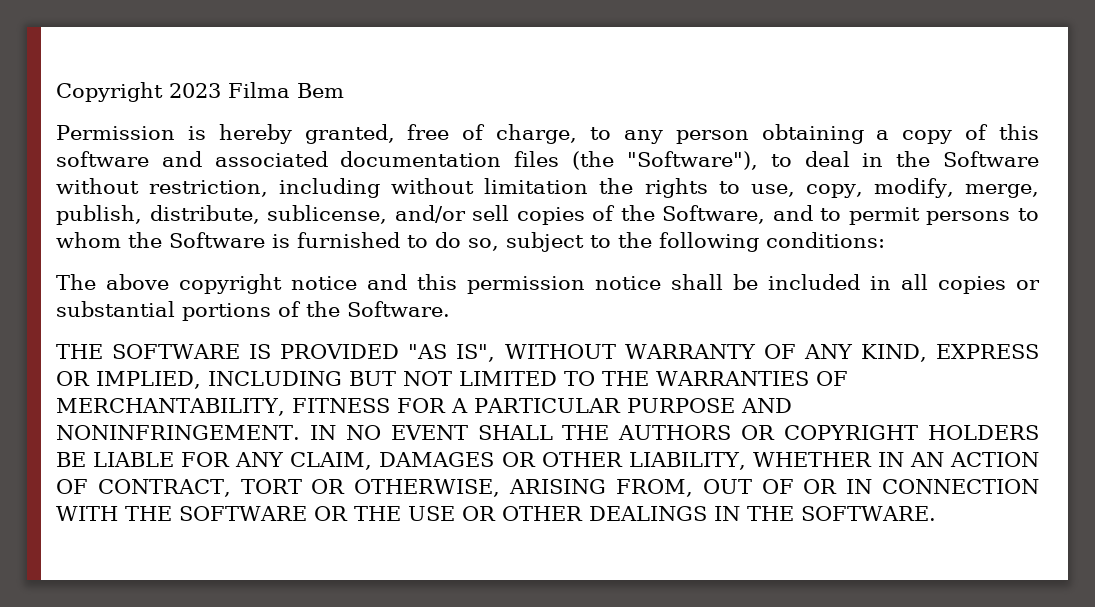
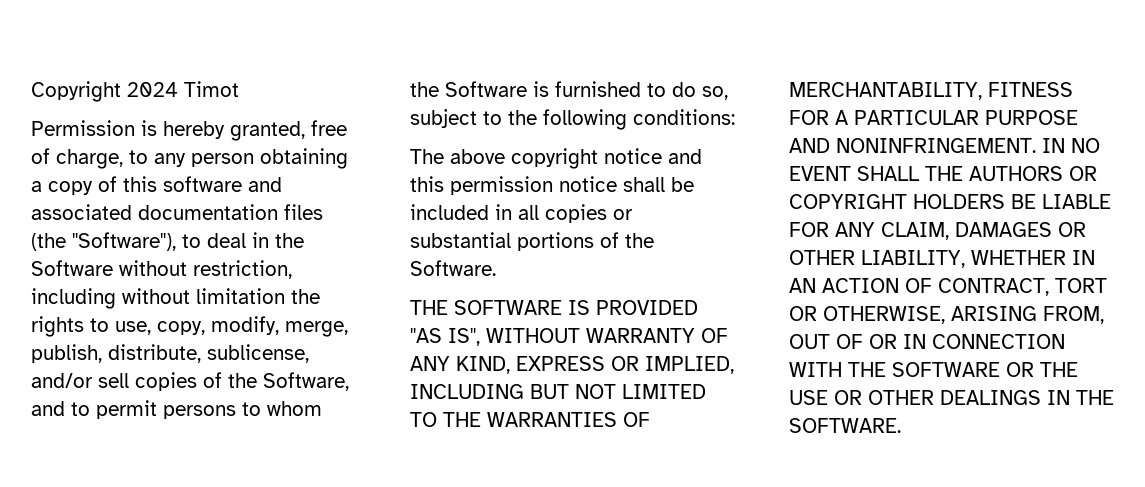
[169,82,344,98] 2023 Filma Bem -> [127,81,239,97] 2024 Timot

